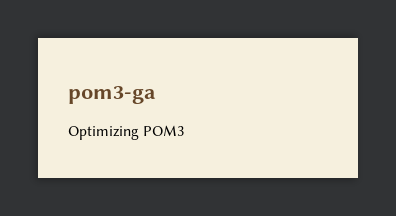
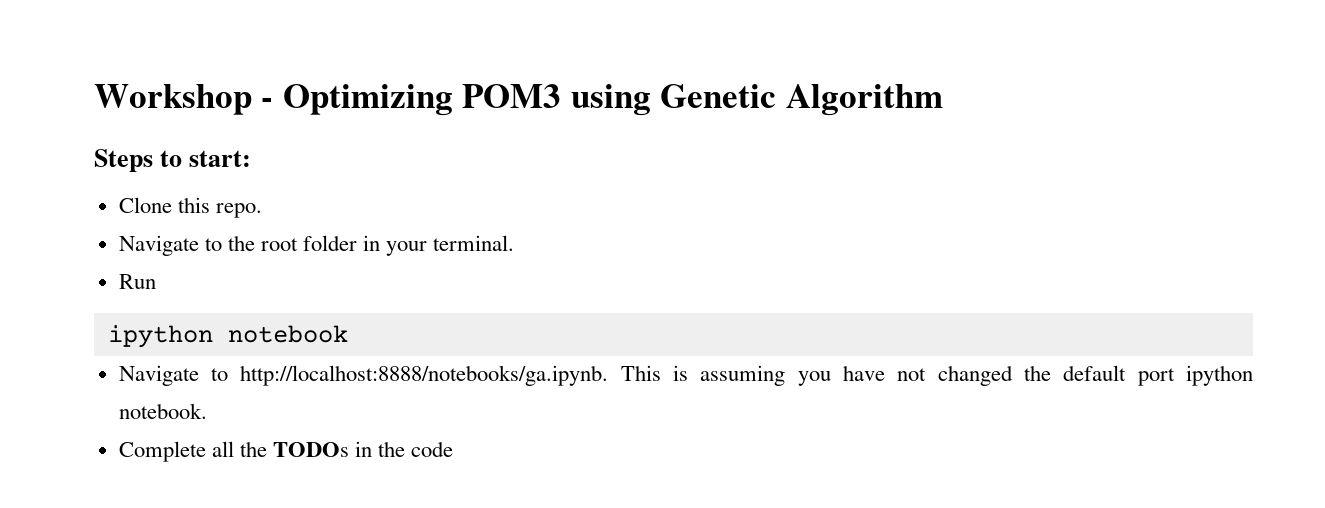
[68,86,156,104] [68,125,185,140] pom3-ga // Optimizing POM3 -> [94,84,943,116] [94,149,252,172] [118,197,262,218] [118,235,515,256] [118,274,156,289] [107,325,348,348] [118,365,1254,386] [118,403,207,419] [118,441,454,462] Workshop - Optimizing POM3 using Genetic Algorithm // Steps to start: // Clone this repo. // Navigate to the root folder in your terminal. // Run // ipython notebook // Navigate to http://localhost:8888/notebooks/ga.ipynb. This is assuming you have not changed the default port ipython notebook. // Complete all the TODOs in the code

